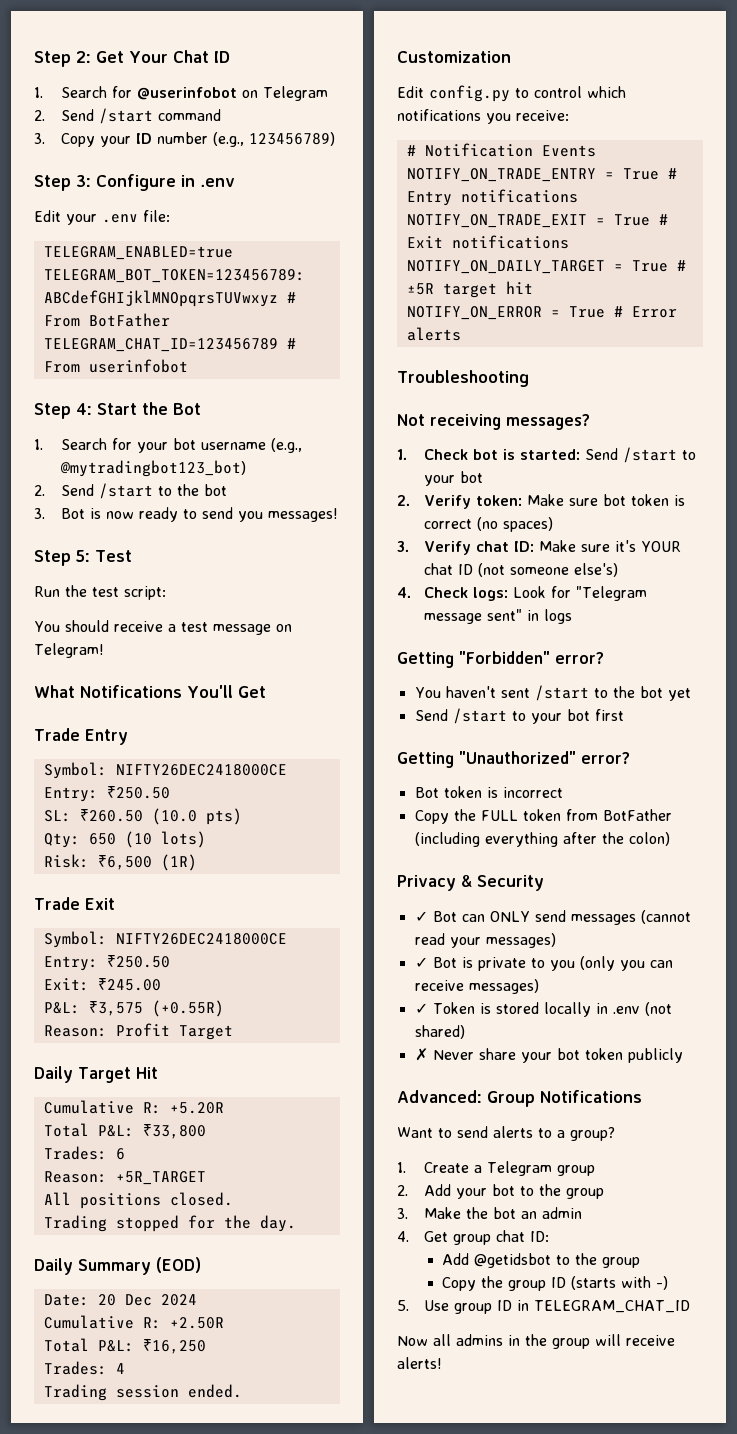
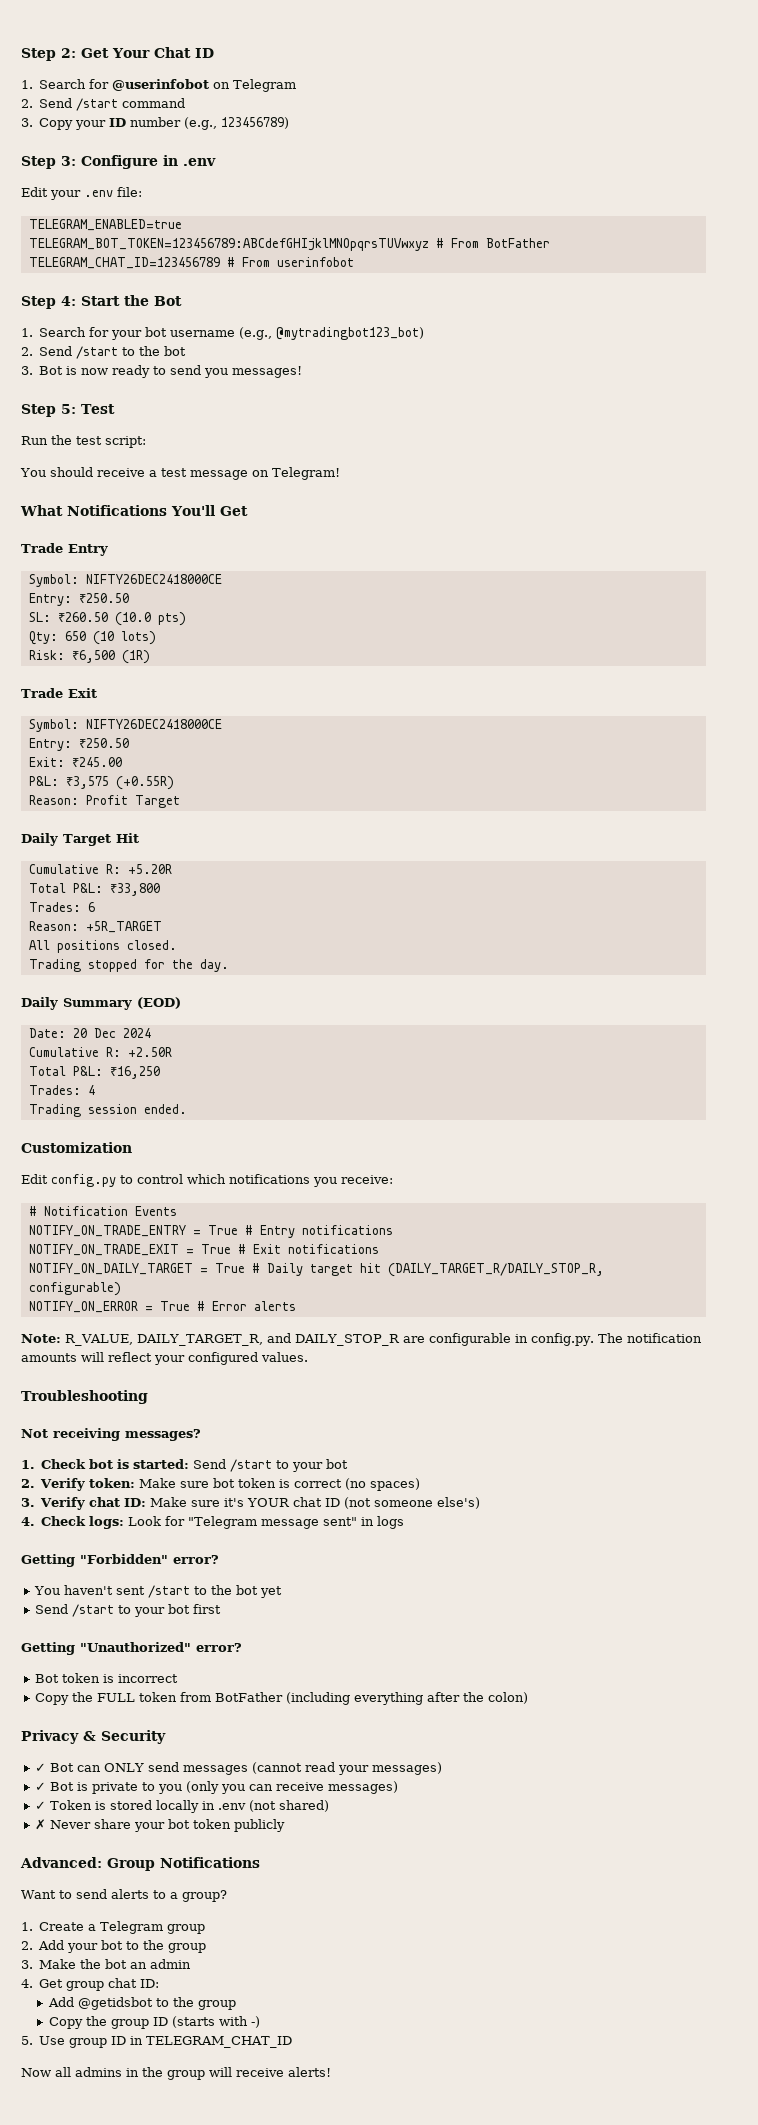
[406,283,434,295] ±5R -> [266,1263,303,1276] Daily
(533, 287) none -> [387,1263,604,1277] [28,1282,121,1296] (DAILY_TARGET_R/DAILY_STOP_R, configurable)
(461, 334) none -> [21,1333,702,1346] [21,1352,308,1365] // Note: R_VALUE, DAILY_TARGET_R, and DAILY_STOP_R are configurable in config.py. The notification amounts will reflect your configured values.

